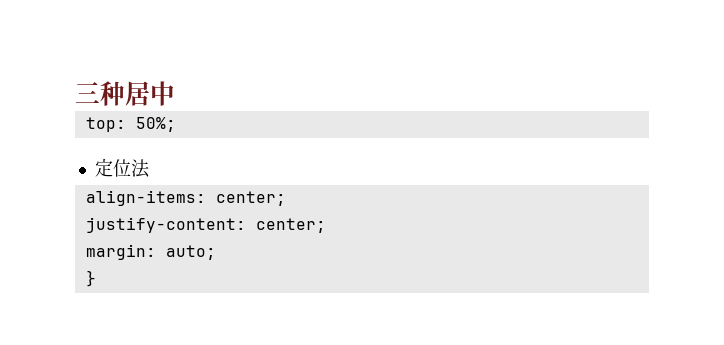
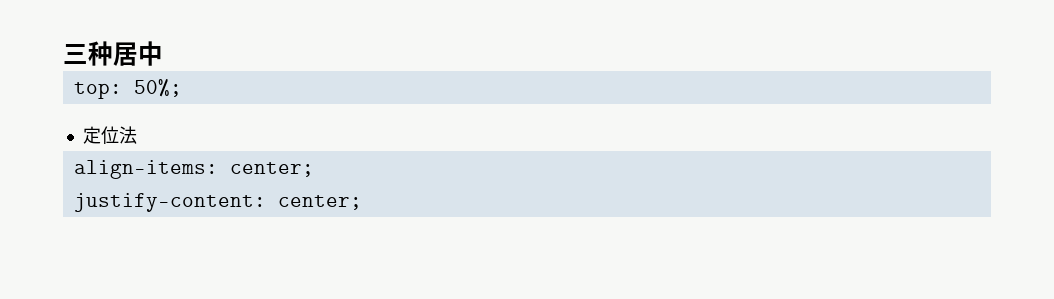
[85,244,216,260] [85,270,96,287] // margin: auto; // } -> (362, 202) none

